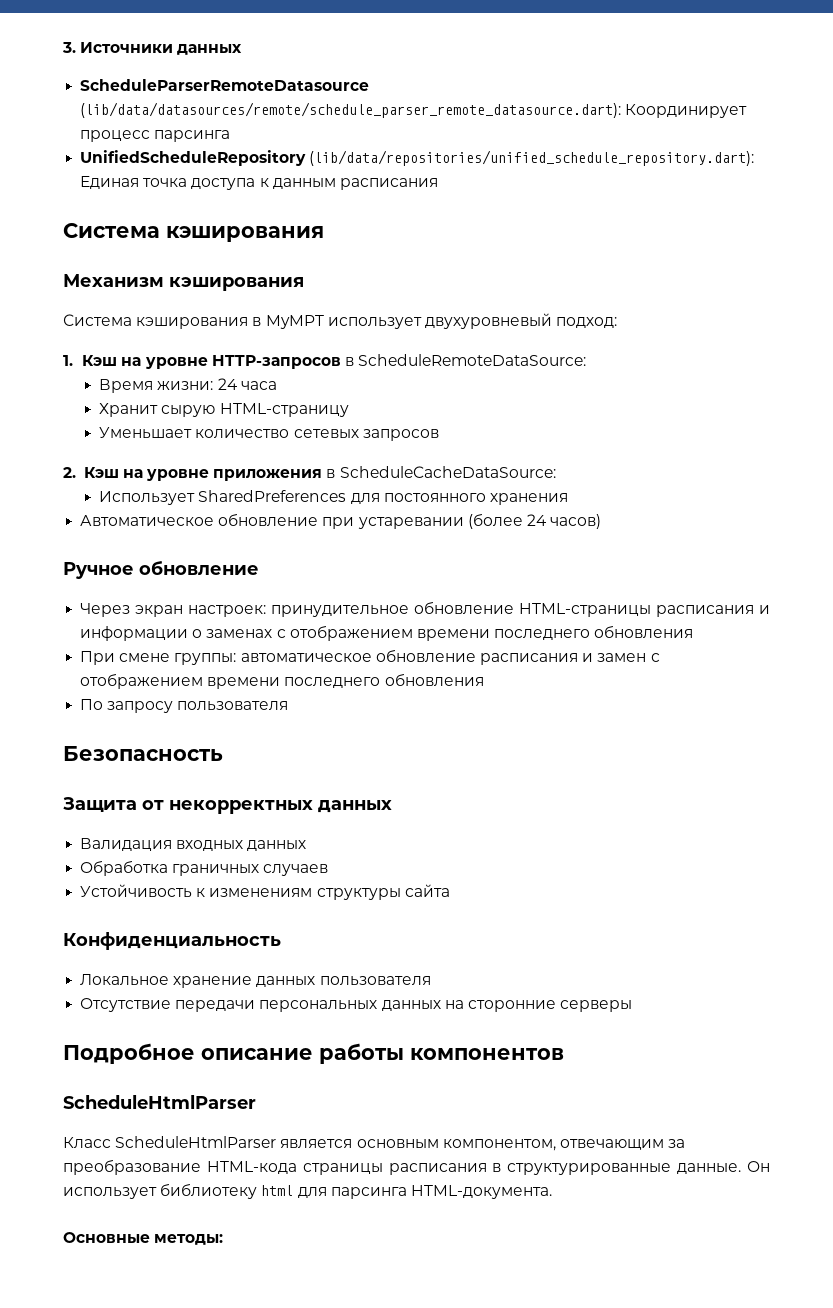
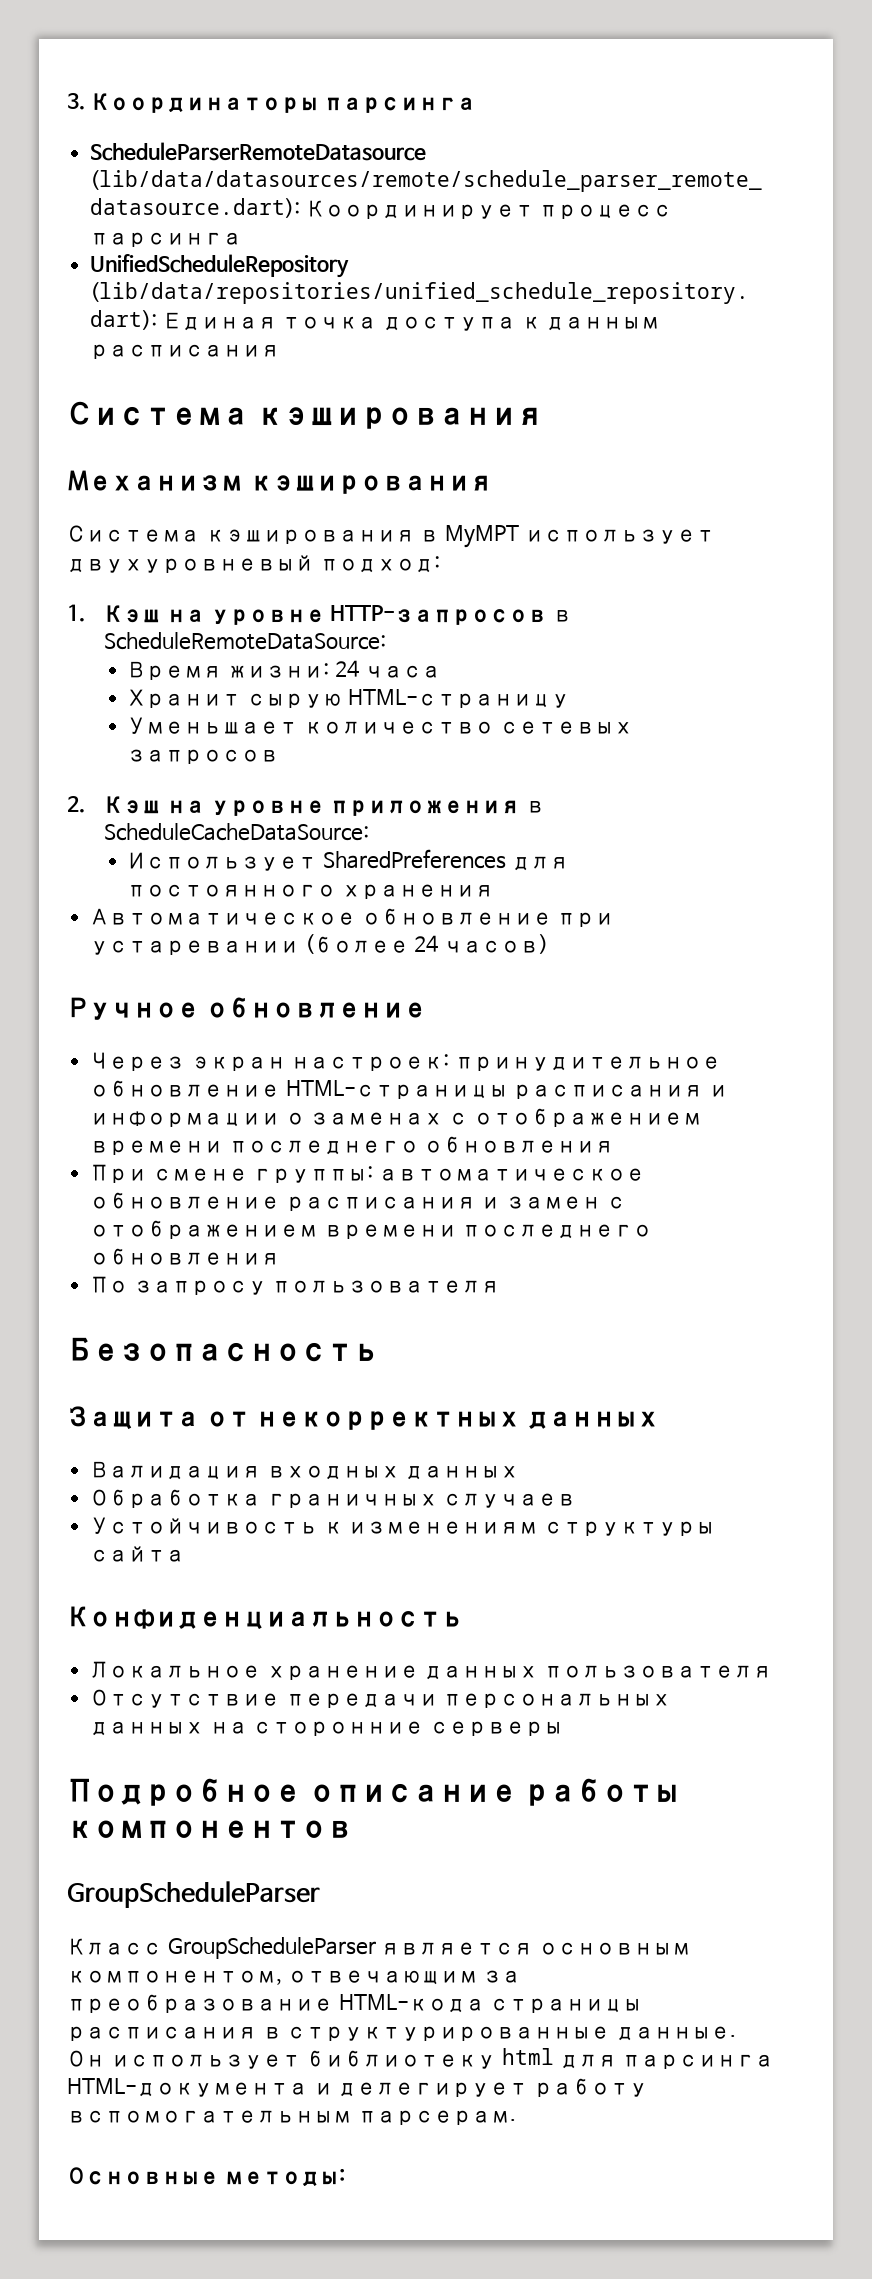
[80,42,243,55] Источники данных -> [90,93,477,113] Координаторы парсинга
[63,1095,256,1109] ScheduleHtmlParser -> [67,1881,320,1908] GroupScheduleParser
[115,1136,277,1148] ScheduleHtmlParser -> [167,1937,376,1959] GroupScheduleParser
[410,1185,552,1199] HTML-документа. -> [67,2078,649,2097] [67,2110,516,2125] HTML-документа и делегирует работу вспомогательным парсерам.

